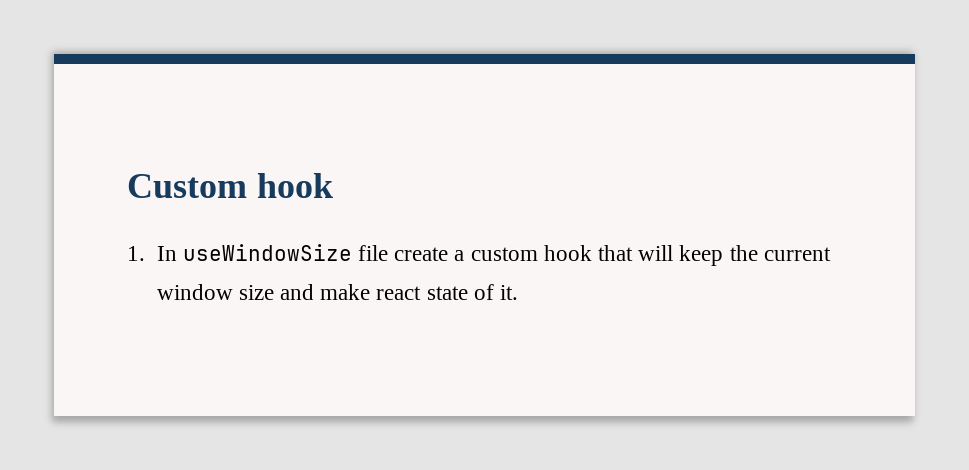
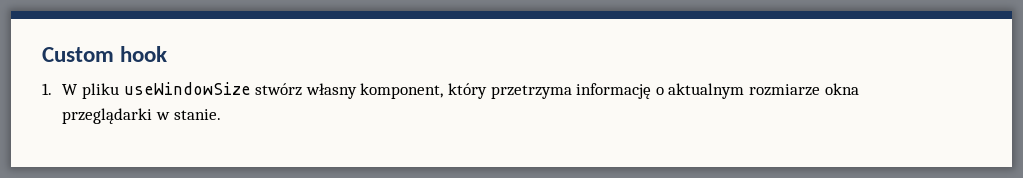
[156,244,831,266] [156,284,518,300] In useWindowSize file create a custom hook that will keep the current window size and make react state of it. -> [62,82,859,99] [62,108,221,124] W pliku useWindowSize stwórz własny komponent, który przetrzyma informację o aktualnym rozmiarze okna przeglądarki w stanie.

